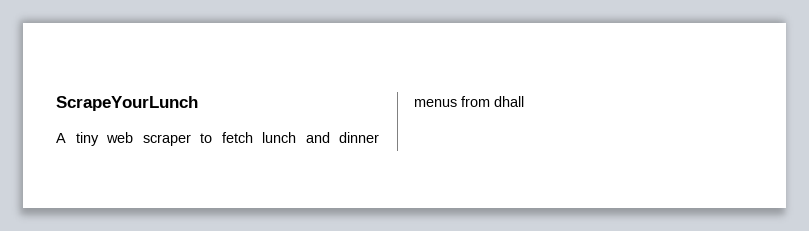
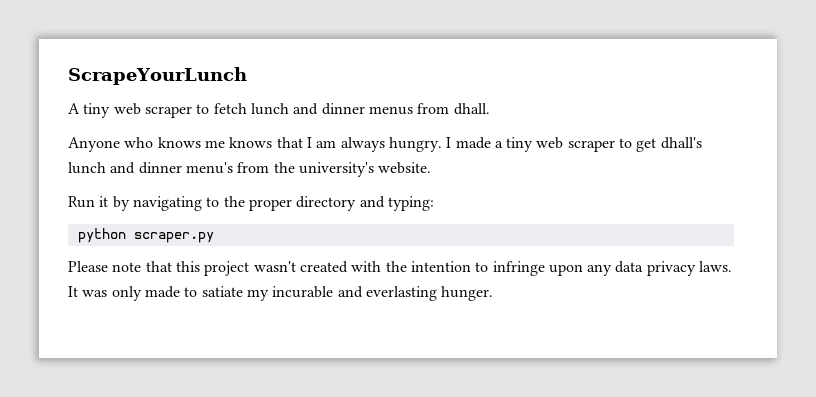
[494,96,524,107] dhall -> [453,103,490,115] [68,137,702,152] [68,162,432,177] [68,196,434,211] [77,228,214,243] [68,261,733,276] [68,286,494,301] dhall. // Anyone who knows me knows that I am always hungry. I made a tiny web scraper to get dhall's lunch and dinner menu's from the university's website. // Run it by navigating to the proper directory and typing: // python scraper.py // Please note that this project wasn't created with the intention to infringe upon any data privacy laws. It was only made to satiate my incurable and everlasting hunger.

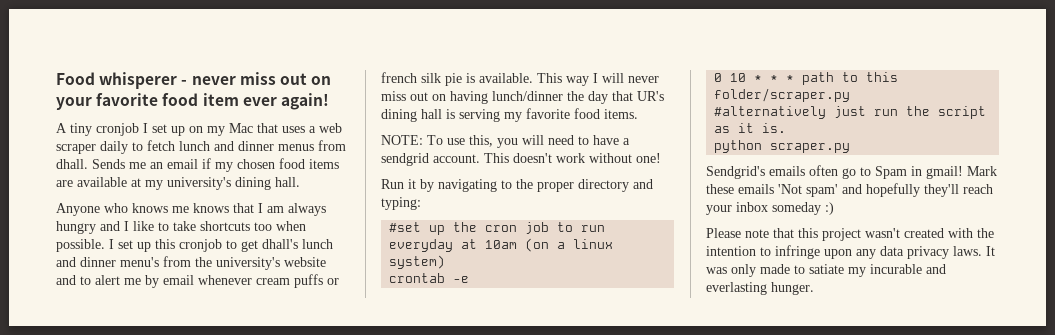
[68,67,247,85] [68,103,192,118] ScrapeYourLunch // A tiny web scraper -> [56,72,332,89] [56,93,329,110] [56,123,342,136] [56,141,128,154] Food whisperer - never miss out on your favorite food item ever again! // A tiny cronjob I set up on my Mac that uses a web scraper daily
(490, 109) none -> [92,158,339,172] [56,177,300,190] Sends me an email if my chosen food items are available at my university's dining hall.
[388,137,615,152] hungry. I made a tiny web scraper -> [56,221,306,234] [56,239,222,252] hungry and I like to take shortcuts too when possible. I set up this cronjob
[378,162,432,174] website. -> [284,257,326,267] [56,274,339,288] [381,72,659,86] [381,91,664,104] [381,108,638,122] [381,135,630,148] [381,153,661,166] website and to alert me by email whenever cream puffs or french silk pie is available. This way I will never miss out on having lunch/dinner the day that UR's dining hall is serving my favorite food items. // NOTE: To use this, you will need to have a sendgrid account. This doesn't work without one!
[77,228,214,243] python scraper.py -> [389,222,606,235] [389,238,614,252] [389,255,446,269] [389,273,470,283] [714,72,899,85] [714,88,851,102] [714,106,987,119] [714,123,787,133] [714,140,851,153] [706,165,997,179] [706,183,993,197] [706,202,834,215] #set up the cron job to run everyday at 10am (on a linux system) // crontab -e // 0 10 * * * path to this folder/scraper.py // #alternatively just run the script as it is. // python scraper.py // Sendgrid's emails often go to Spam in gmail! Mark these emails 'Not spam' and hopefully they'll reach your inbox someday :)

